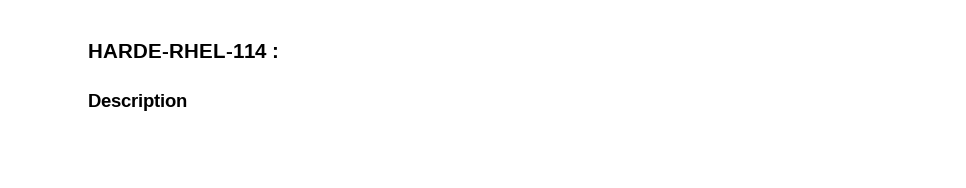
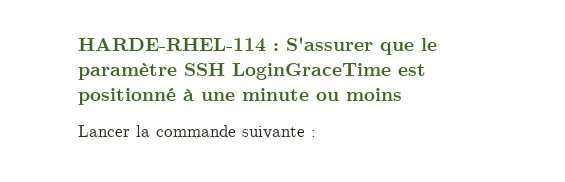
[88,94,187,111] // Description -> [286,37,437,55] [78,63,426,80] [78,88,402,105] [78,125,316,139] S'assurer que le paramètre SSH LoginGraceTime est positionné à une minute ou moins // Lancer la commande suivante :

